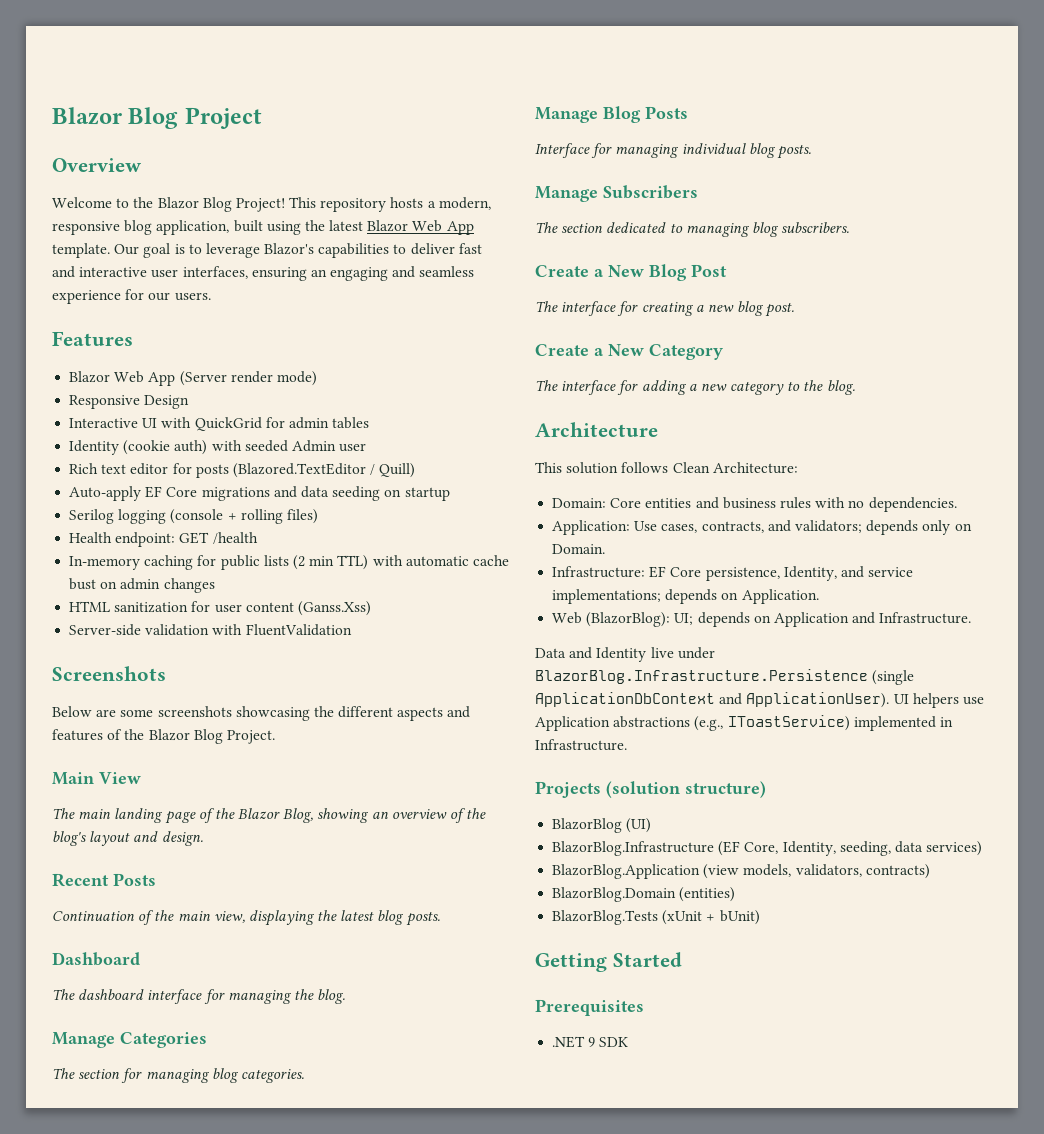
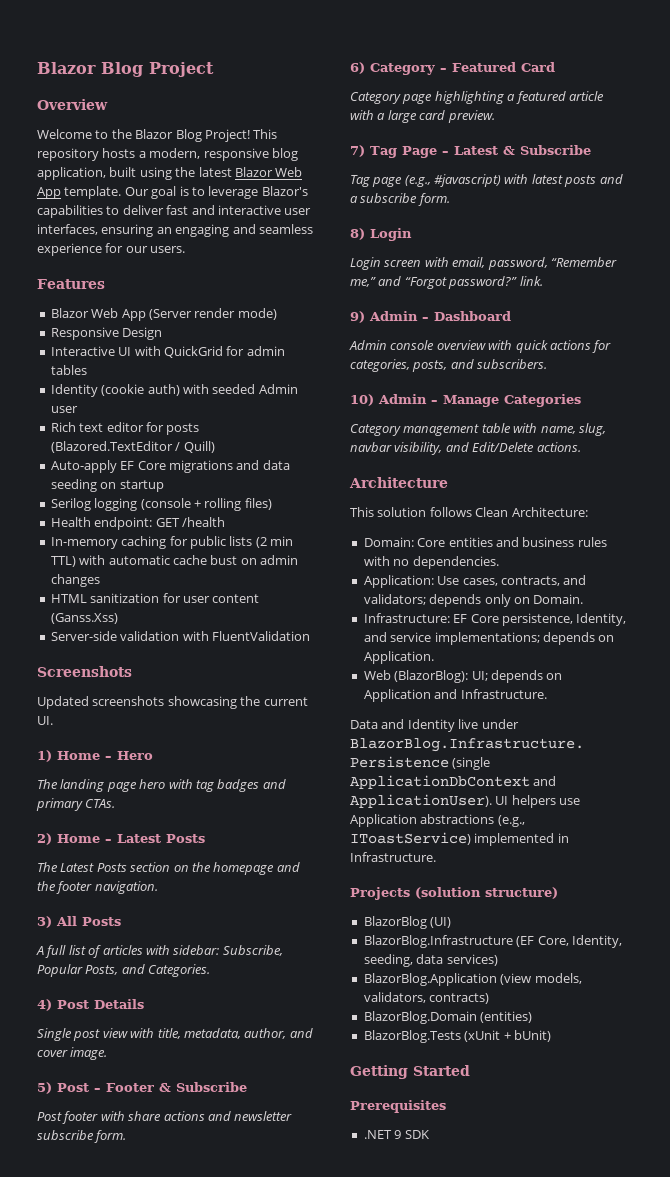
[52,706,471,721] [52,729,275,744] [52,772,141,785] [52,808,112,819] Below are some screenshots showcasing the different aspects and features of the Blazor Blog Project. // Main View // The main -> [37,696,308,709] [37,716,53,725] [37,750,153,762] [37,779,58,789] Updated screenshots showcasing the current UI. // 1) Home – Hero // The
[198,808,487,823] [52,831,203,846] [52,873,156,887] [52,910,440,926] [52,952,140,966] [52,989,346,1004] [52,1032,207,1048] [52,1068,304,1083] [535,106,688,123] [535,143,811,159] [535,185,698,202] [535,222,850,237] [535,264,727,281] [535,301,795,317] [535,344,723,360] [535,380,855,395] of the Blazor Blog, showing an overview of the blog's layout and design. // Recent Posts // Continuation of the main view, displaying the latest blog posts. // Dashboard // The dashboard interface for managing the blog. // Manage Categories // The section for managing blog categories. // Manage Blog Posts // Interface for managing individual blog posts. // Manage Subscribers // The section dedicated to managing blog subscribers. // Create a New Blog Post // The interface for creating a new blog post. // Create a New Category // The interface for adding a new category to the blog. -> [139,779,286,792] [36,798,116,811] [37,833,205,845] [37,862,300,875] [37,881,158,894] [37,916,121,928] [36,945,283,958] [37,964,211,977] [37,999,144,1011] [37,1028,313,1041] [37,1047,108,1060] [37,1082,247,1094] [37,1111,293,1124] [37,1130,127,1143] [350,62,555,75] [350,91,604,104] [350,110,495,123] [350,145,591,158] [350,174,623,187] [350,193,450,206] [350,228,412,241] [350,257,617,270] [350,276,543,289] [350,311,511,323] [349,340,612,353] [350,359,548,372] [350,394,581,407] [350,423,606,436] [350,442,581,455] hero with tag badges and primary CTAs. // 2) Home – Latest Posts // The Latest Posts section on the homepage and the footer navigation. // 3) All Posts // A full list of articles with sidebar: Subscribe, Popular Posts, and Categories. // 4) Post Details // Single post view with title, metadata, author, and cover image. // 5) Post – Footer & Subscribe // Post footer with share actions and newsletter subscribe form. // 6) Category – Featured Card // Category page highlighting a featured article with a large card preview. // 7) Tag Page – Latest & Subscribe // Tag page (e.g., #javascript) with latest posts and a subscribe form. // 8) Login // Login screen with email, password, “Remember me,” and “Forgot password?” link. // 9) Admin – Dashboard // Admin console overview with quick actions for categories, posts, and subscribers. // 10) Admin – Manage Categories // Category management table with name, slug, navbar visibility, and Edit/Delete actions.

